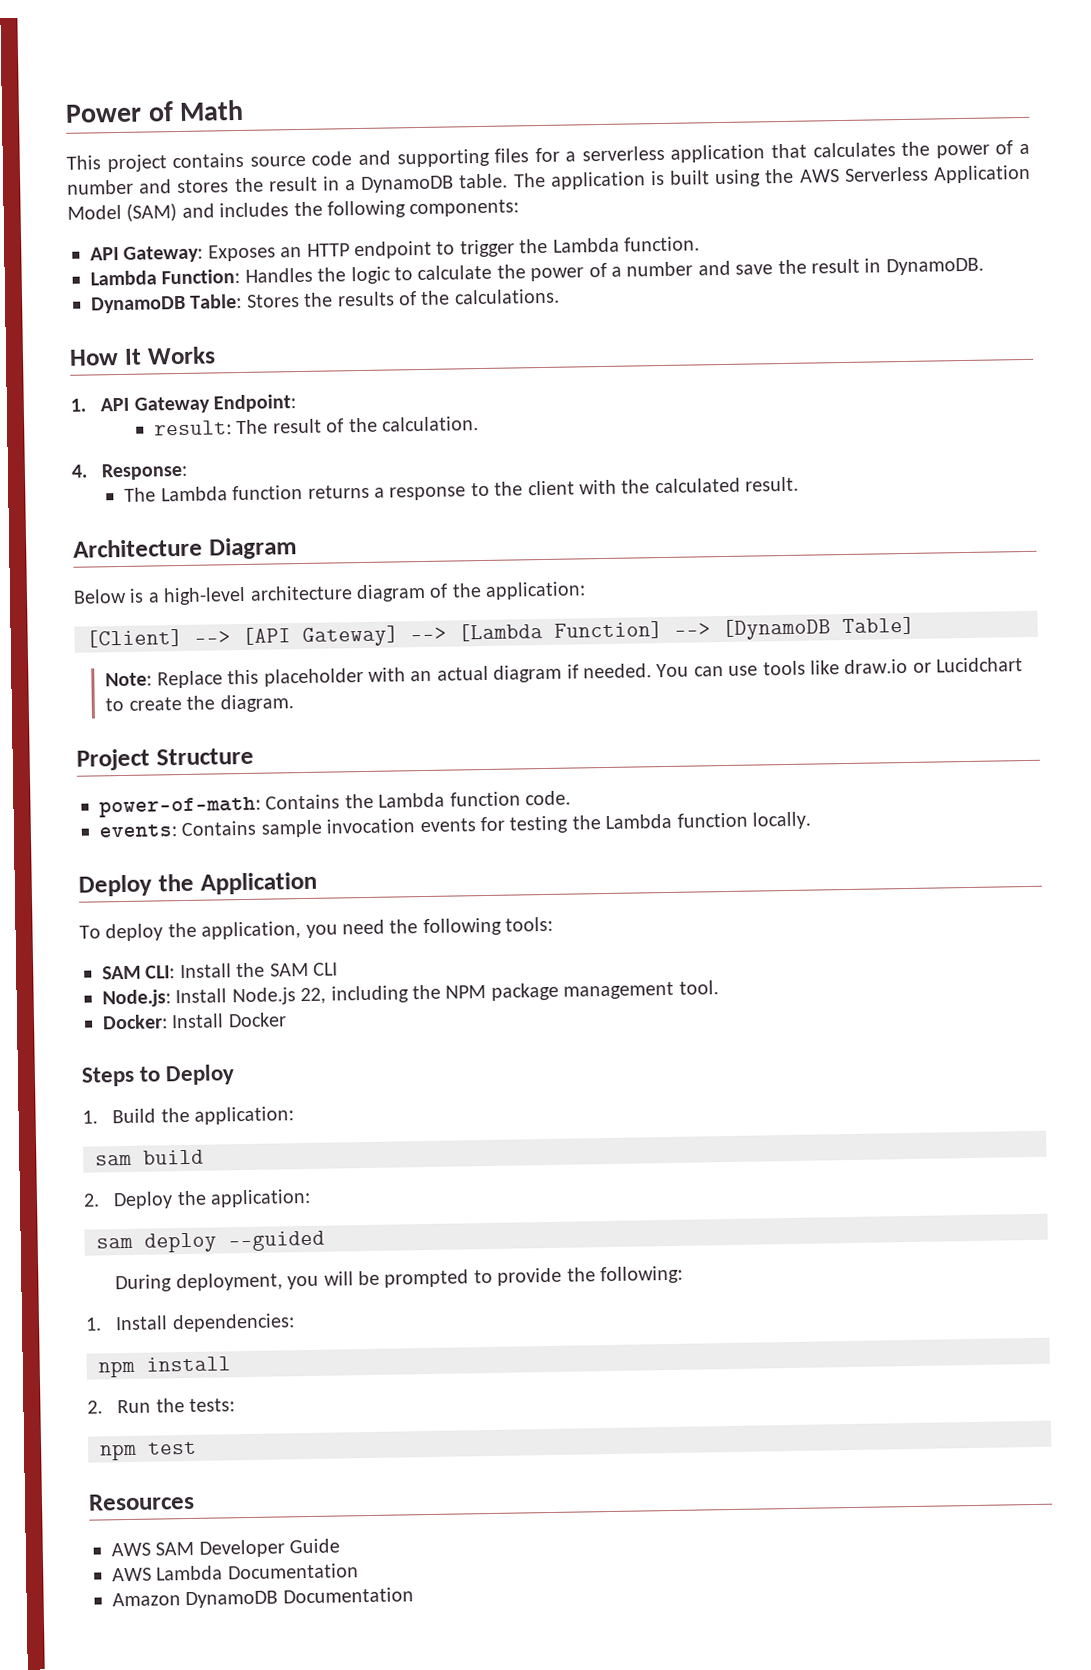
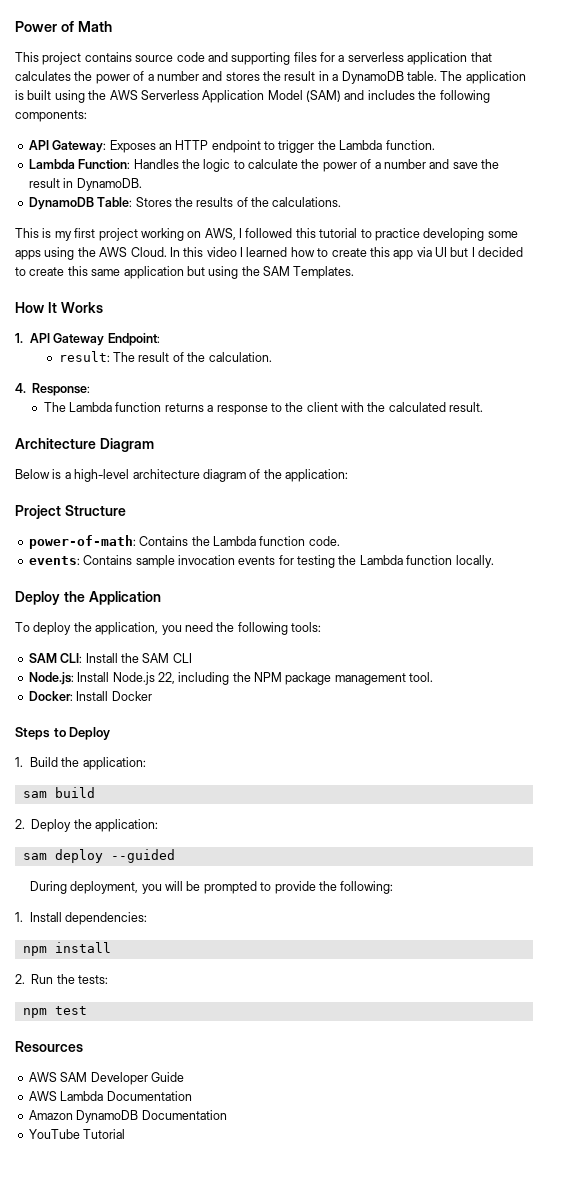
(560, 296) none -> [15,228,518,241] [15,247,524,260] [15,266,355,279] // This is my first project working on AWS, I followed this tutorial to practice developing some apps using the AWS Cloud. In this video I learned how to create this app via UI but I decided to create this same application but using the SAM Templates.
[86,616,915,648] [105,657,1024,689] [105,694,294,713] // [Client] --> [API Gateway] --> [Lambda Function] --> [DynamoDB Table] // Note: Replace this placeholder with an actual diagram if needed. You can use tools like draw.io or Lucidchart to create the diagram. -> (348, 475) none
(414, 1595) none -> [28,1129,126,1139] // YouTube Tutorial

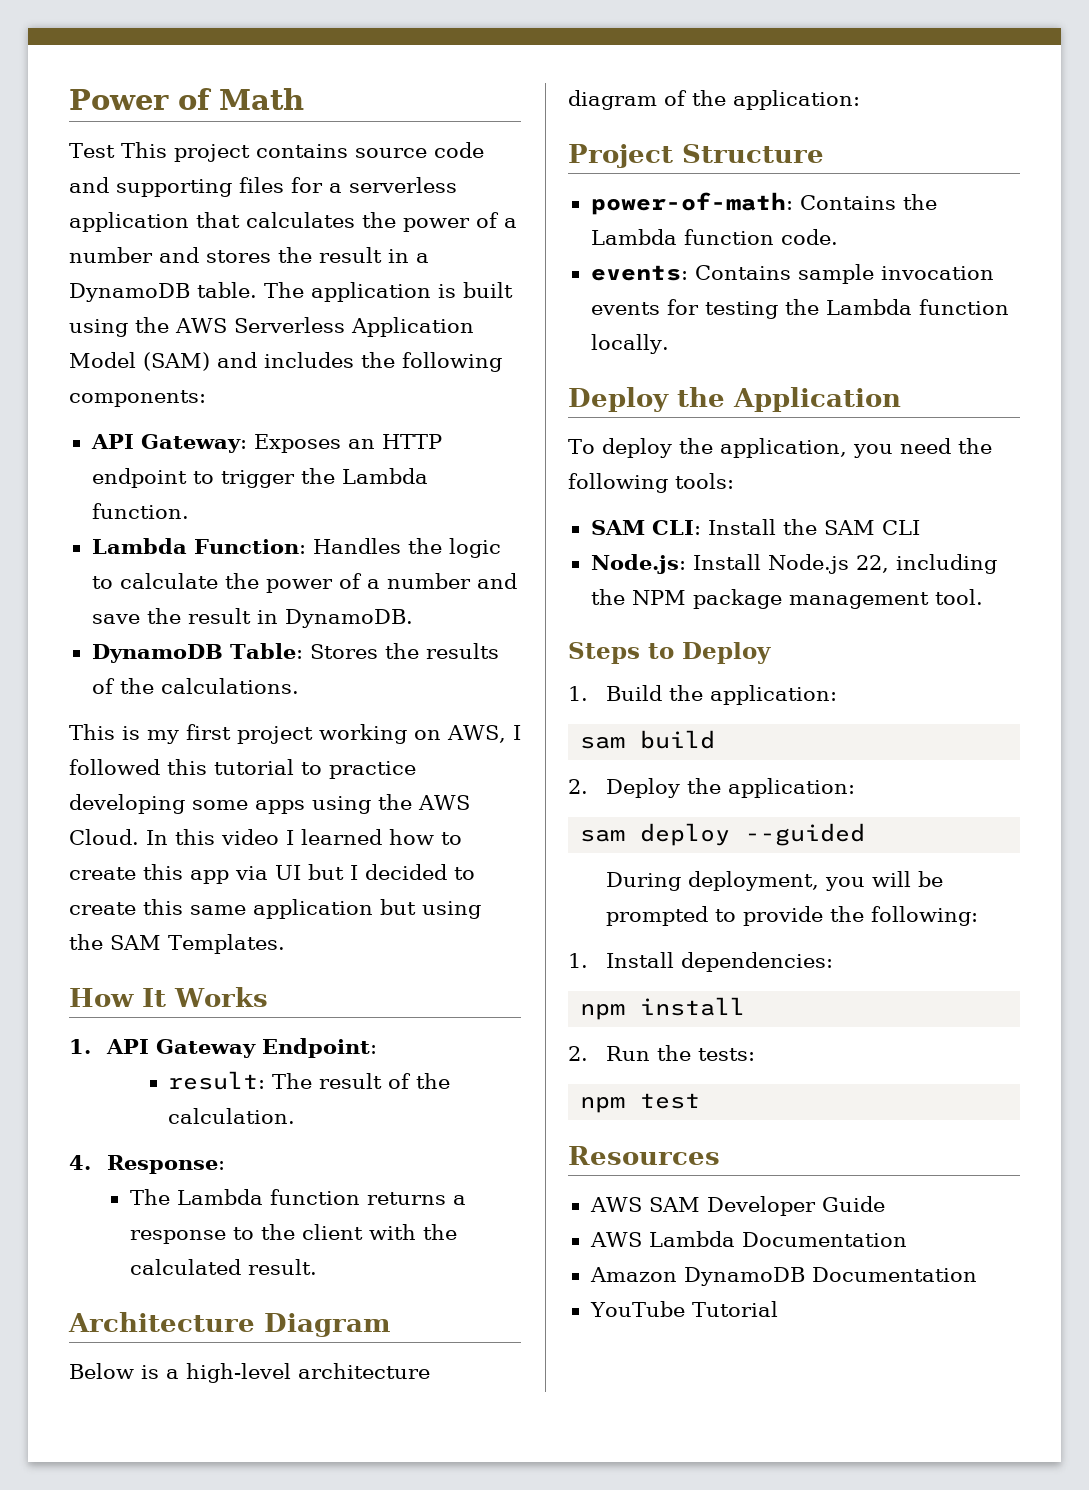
(112, 26) none -> [69,143,115,158] Test
[28,691,152,701] // Docker: Install Docker -> (983, 597) none

